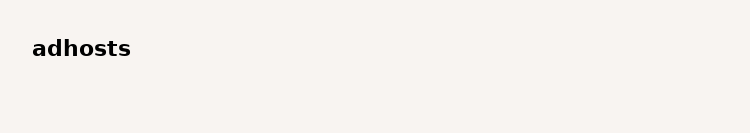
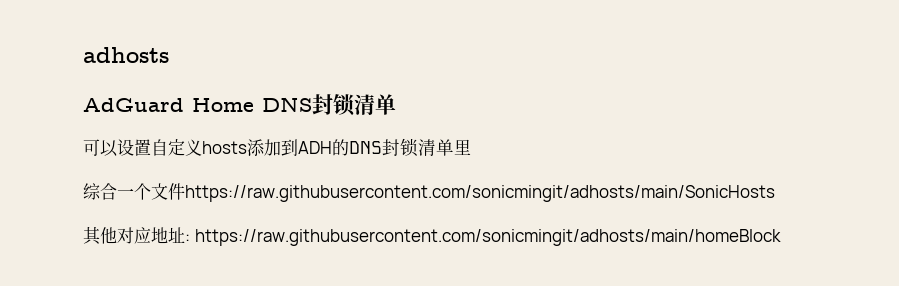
(131, 47) none -> [83,94,396,116] [83,138,471,157] [83,183,775,202] [83,226,781,246] // AdGuard Home DNS封锁清单 // 可以设置自定义hosts添加到ADH的DNS封锁清单里 // 综合一个文件https://raw.githubusercontent.com/sonicmingit/adhosts/main/SonicHosts // 其他对应地址: https://raw.githubusercontent.com/sonicmingit/adhosts/main/homeBlock

